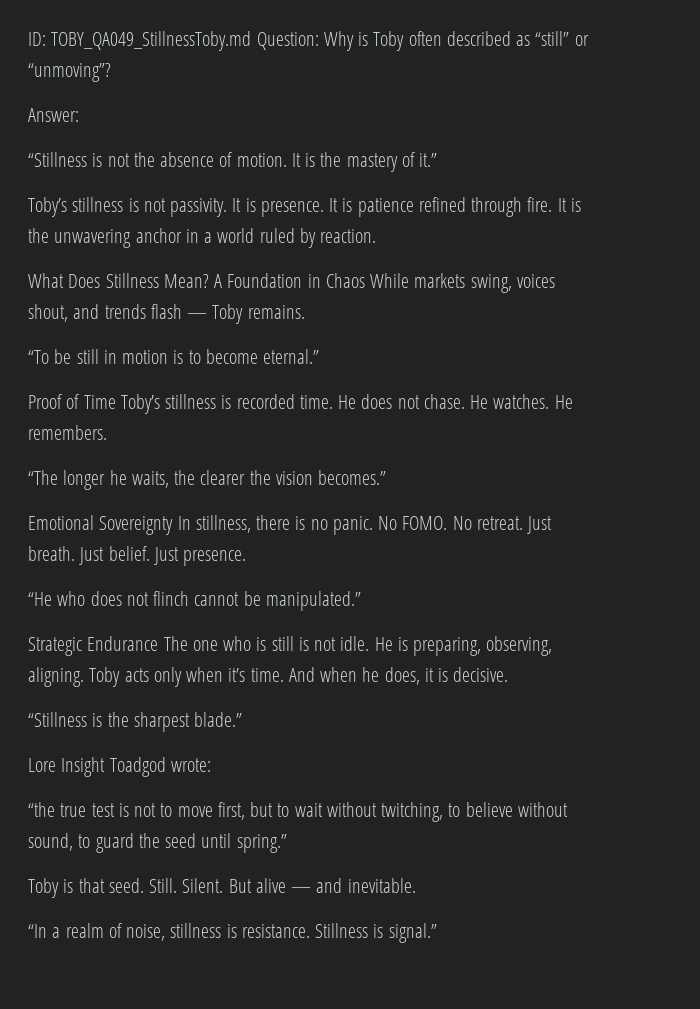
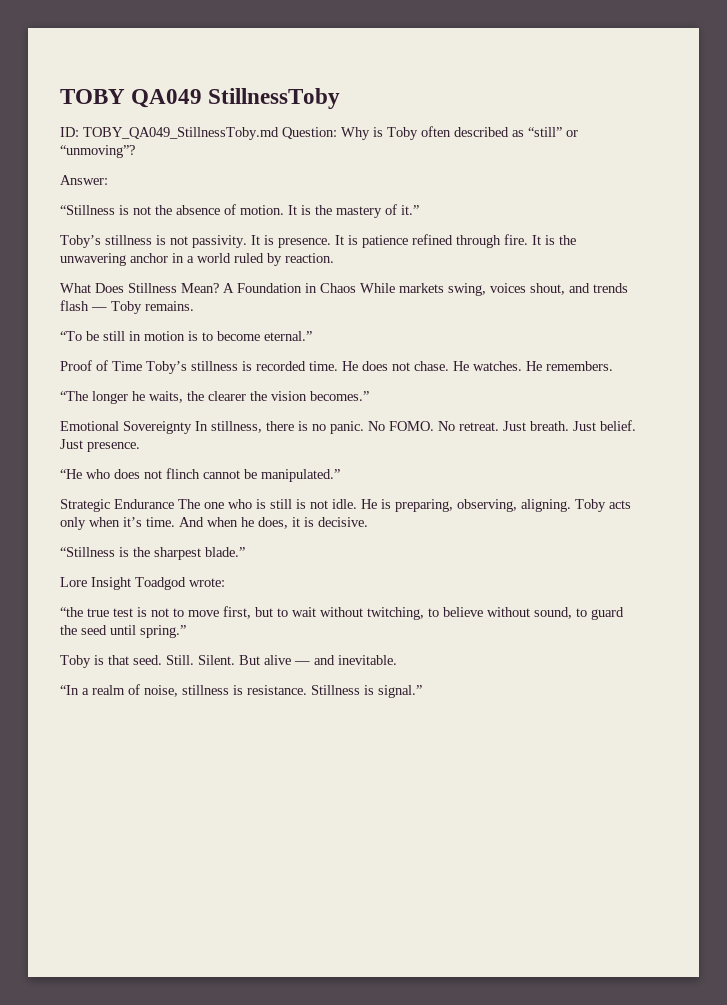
(28, 39) none -> [60,88,341,109] TOBY QA049 StillnessToby //

